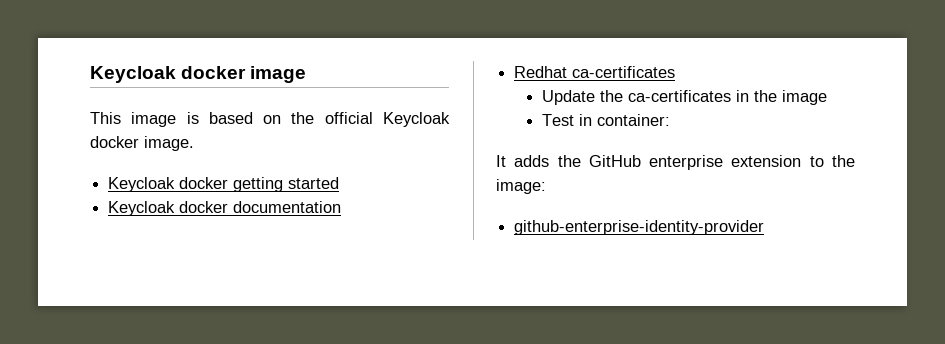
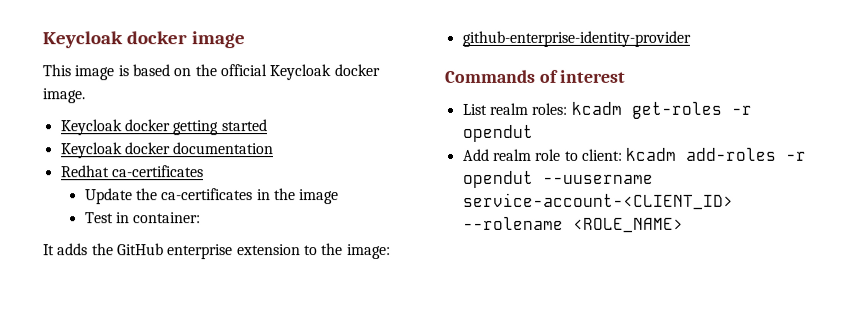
(765, 227) none -> [444,69,626,83] [461,101,752,119] [461,124,533,142] [461,147,807,161] [462,170,654,188] [462,192,734,210] [462,216,684,233] // Commands of interest // List realm roles: kcadm get-roles -r opendut // Add realm role to client: kcadm add-roles -r opendut --uusername service-account-<CLIENT_ID> --rolename <ROLE_NAME>

